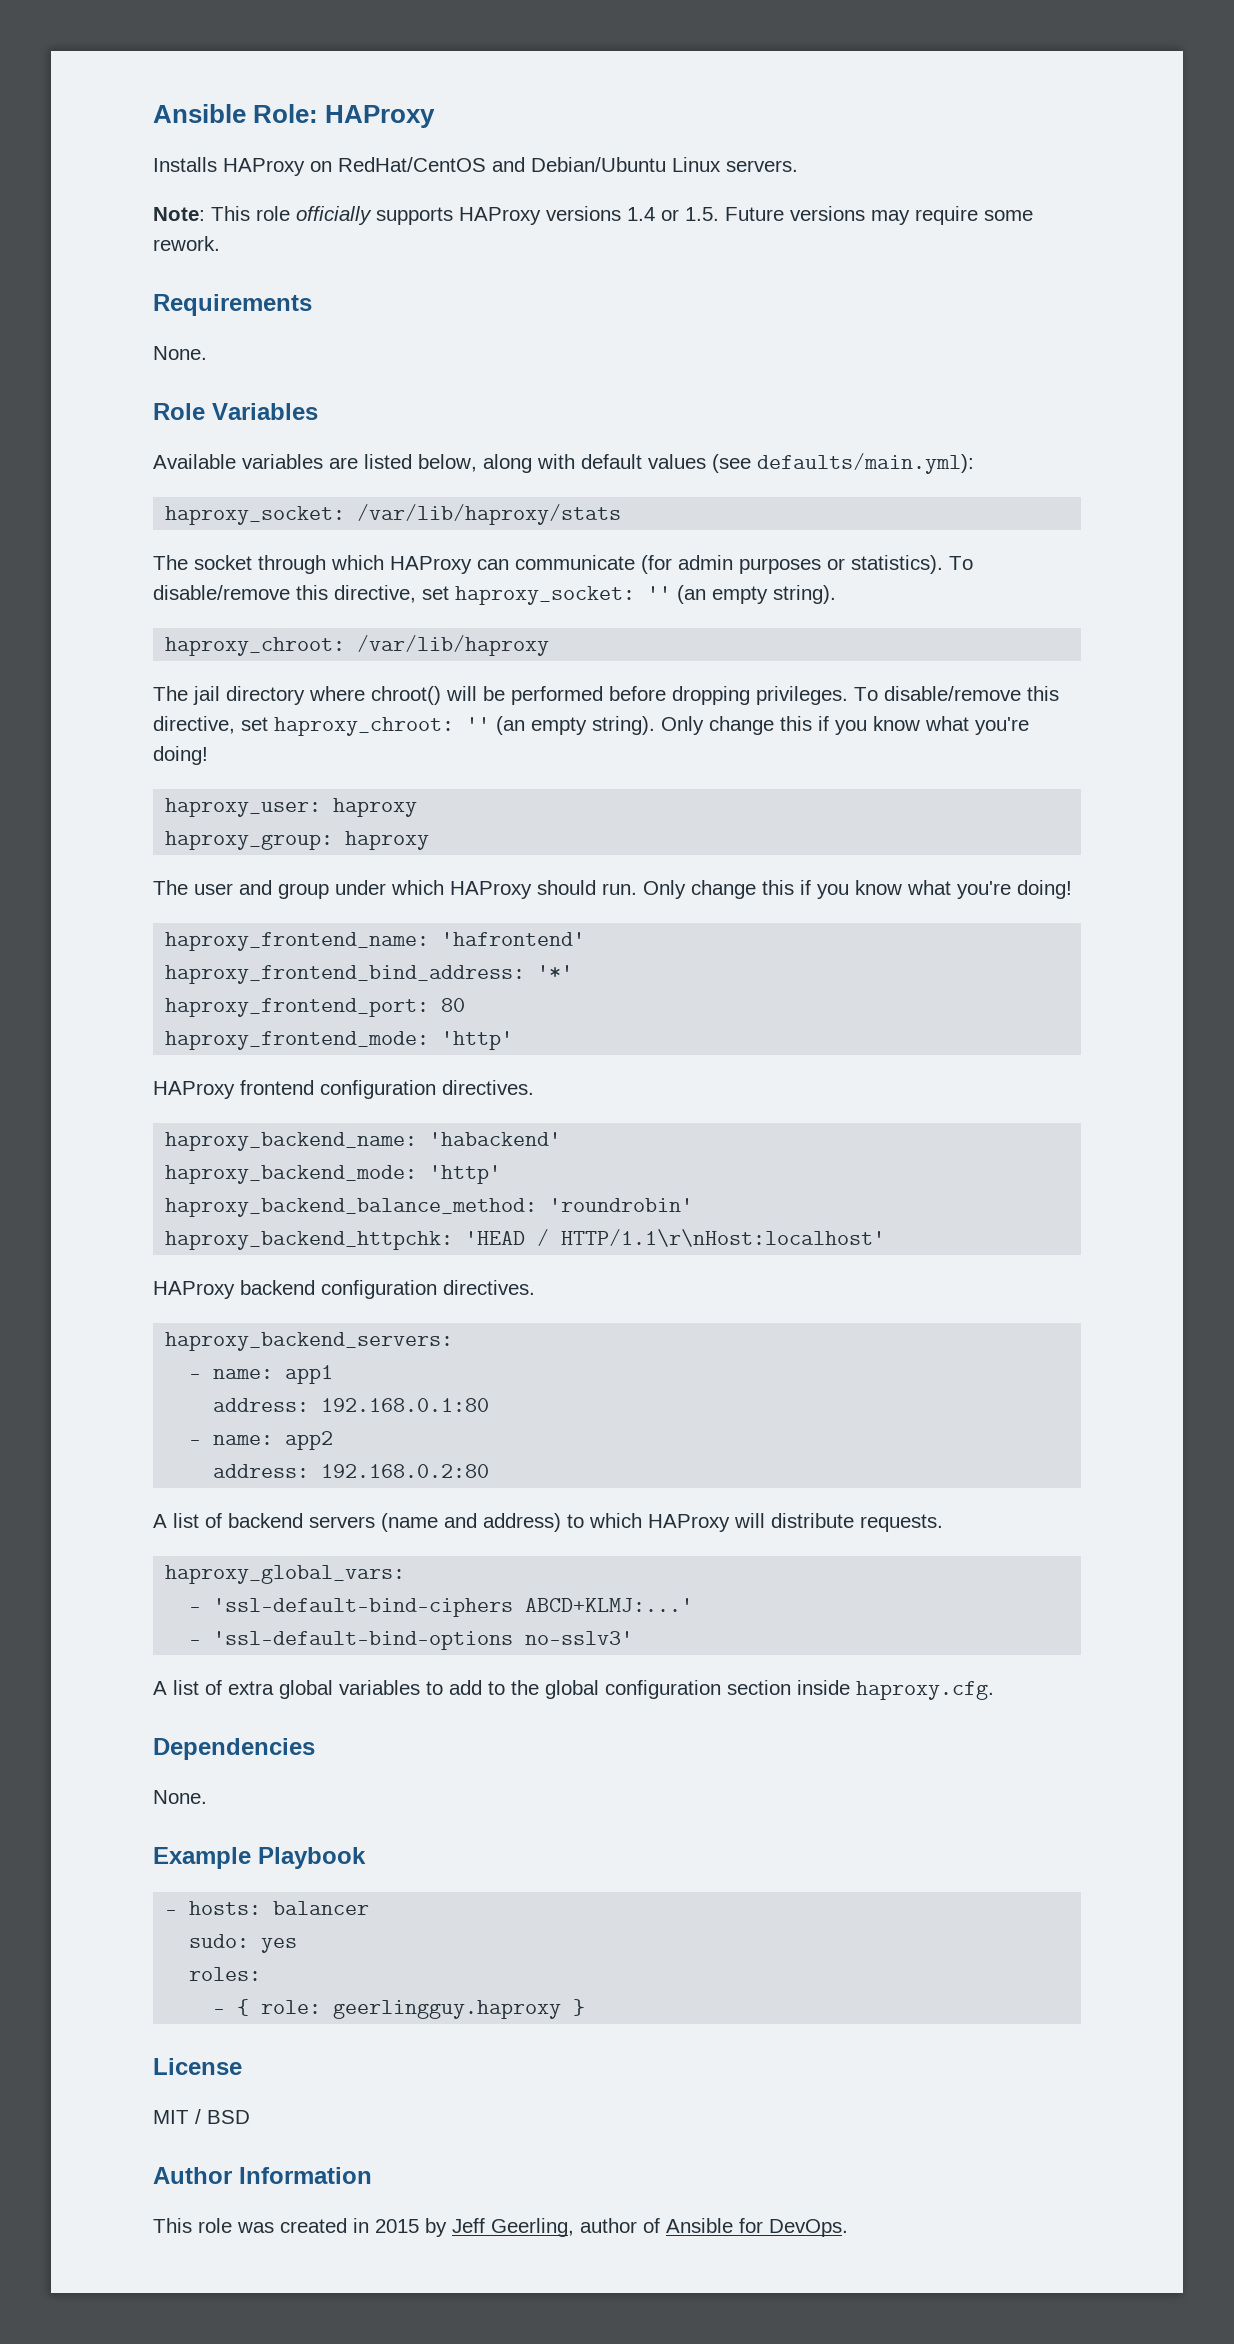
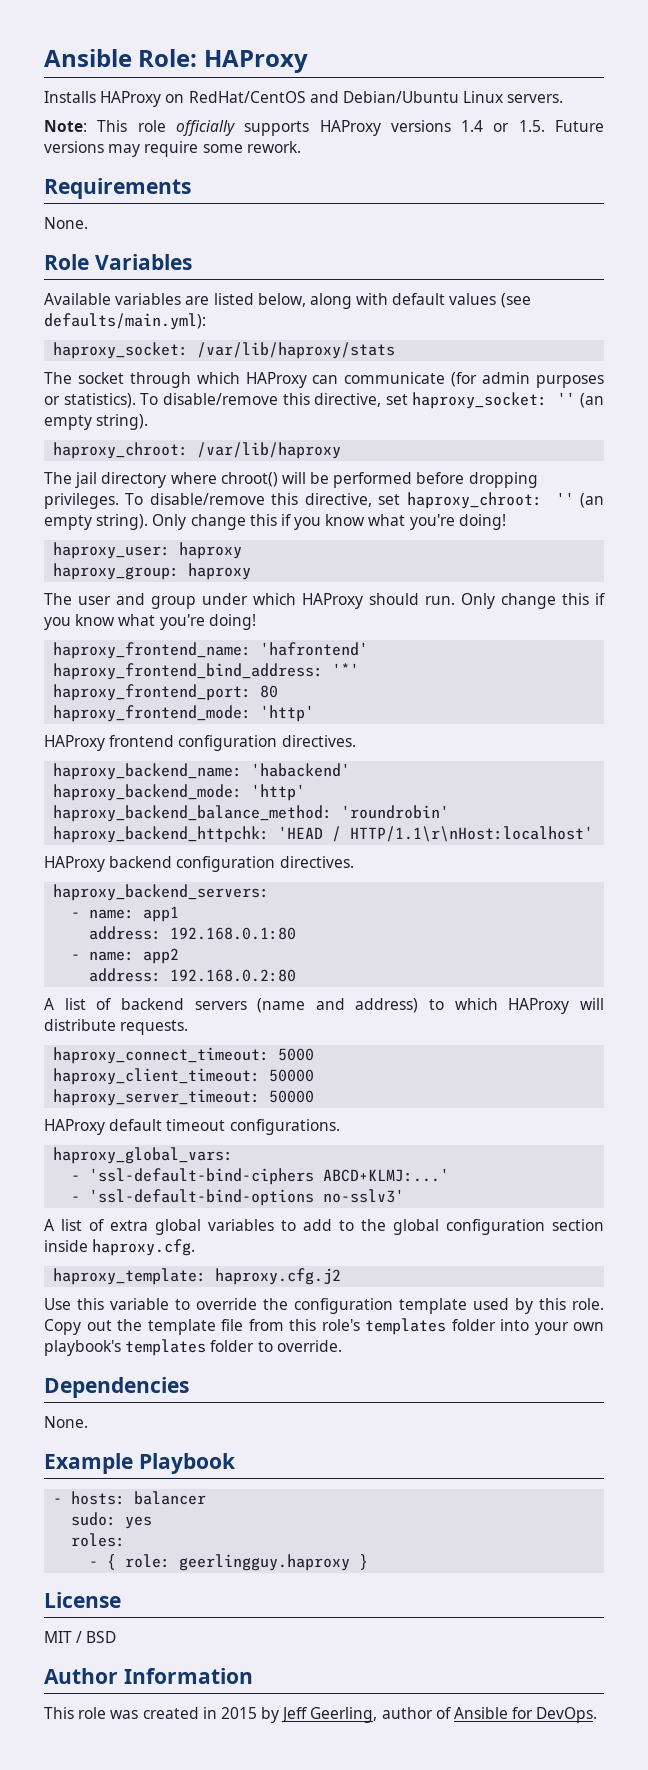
(943, 1523) none -> [53,1047,315,1064] [53,1068,315,1085] [53,1089,315,1106] [44,1119,340,1135] // haproxy_connect_timeout: 5000 // haproxy_client_timeout: 50000 // haproxy_server_timeout: 50000 // HAProxy default timeout configurations.
(994, 1690) none -> [53,1268,342,1285] [44,1298,604,1314] [44,1318,604,1335] [44,1339,342,1356] // haproxy_template: haproxy.cfg.j2 // Use this variable to override the configuration template used by this role. Copy out the template file from this role's templates folder into your own playbook's templates folder to override.

